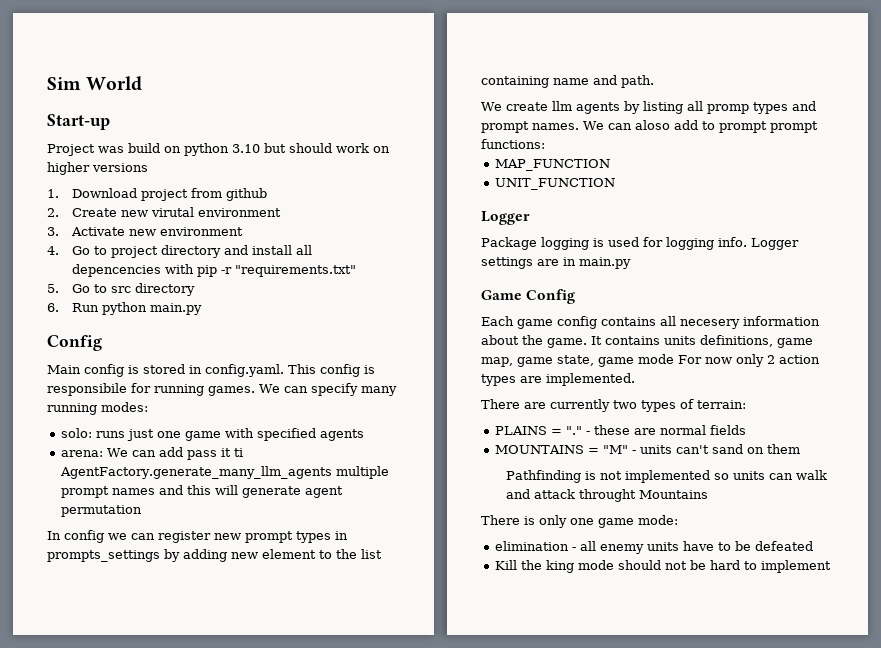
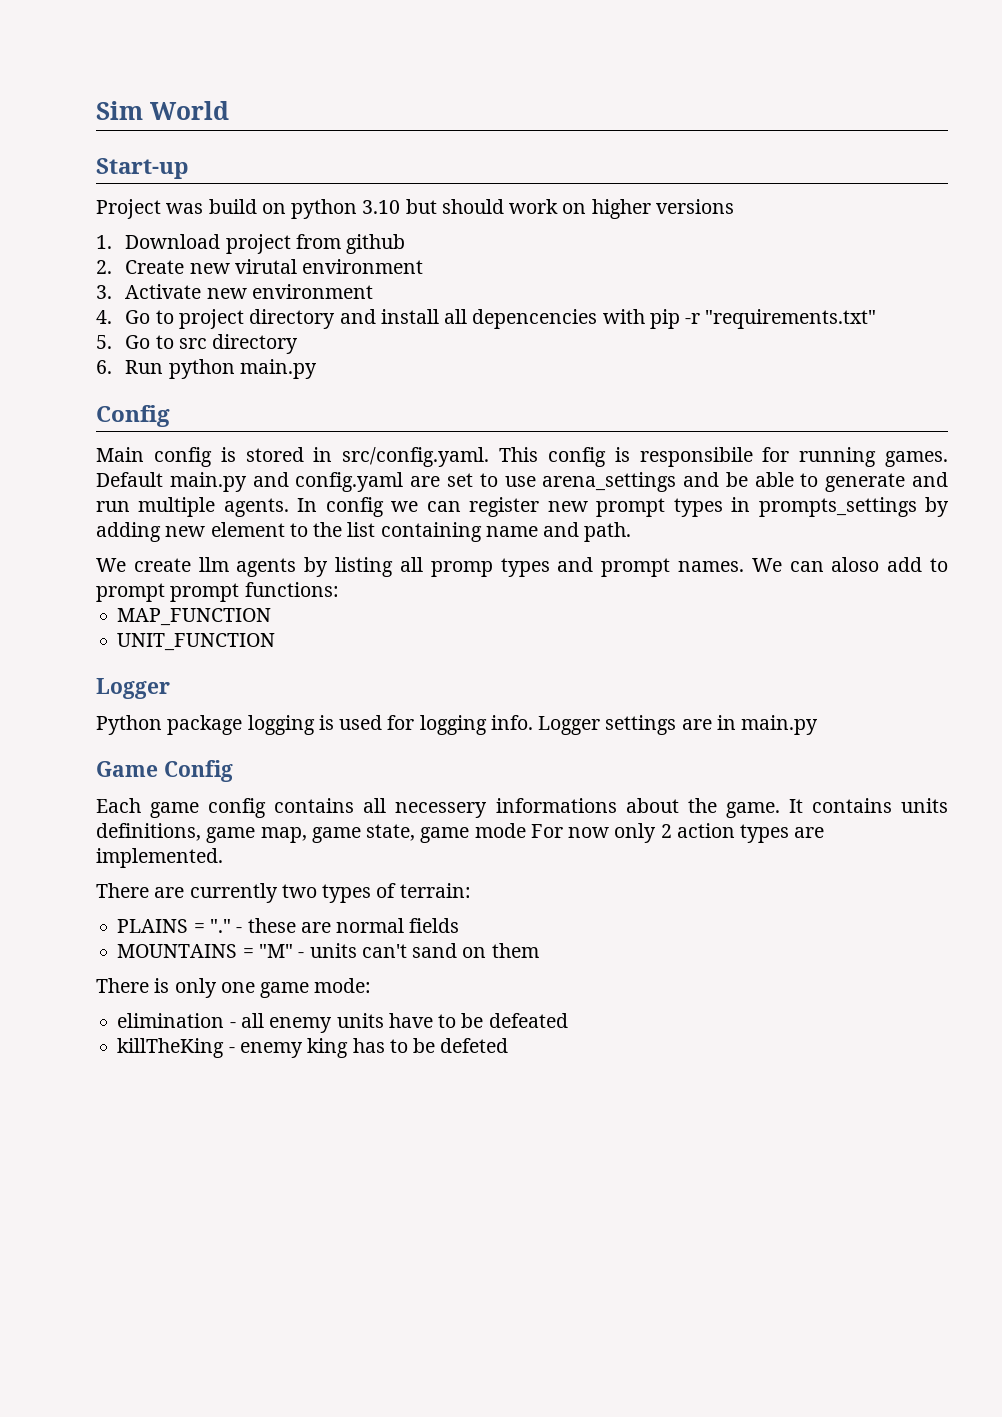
[205,364,284,377] config.yaml. -> [342,447,490,467] src/config.yaml.
[259,383,397,396] [47,402,148,415] [60,428,364,441] [60,447,243,460] [59,466,389,479] [60,485,343,498] [60,505,142,517] We can specify many running modes: // solo: runs just one game with specified agents // arena: We can add pass it ti AgentFactory.generate_many_llm_agents multiple prompt names and this will generate agent permutation // -> [96,472,949,492] [96,497,289,517] Default main.py and config.yaml are set to use arena_settings and be able to generate and run multiple agents.
[481,237,537,250] Package -> [96,715,243,735] Python package
[680,316,820,329] necesery information -> [395,798,617,818] necessery informations
[505,470,827,483] [505,489,708,502] // Pathfinding is not implemented so units can walk and attack throught Mountains -> (539, 950) none
[494,560,831,573] Kill the king mode should not be hard to implement -> [117,1038,509,1058] killTheKing - enemy king has to be defeted

